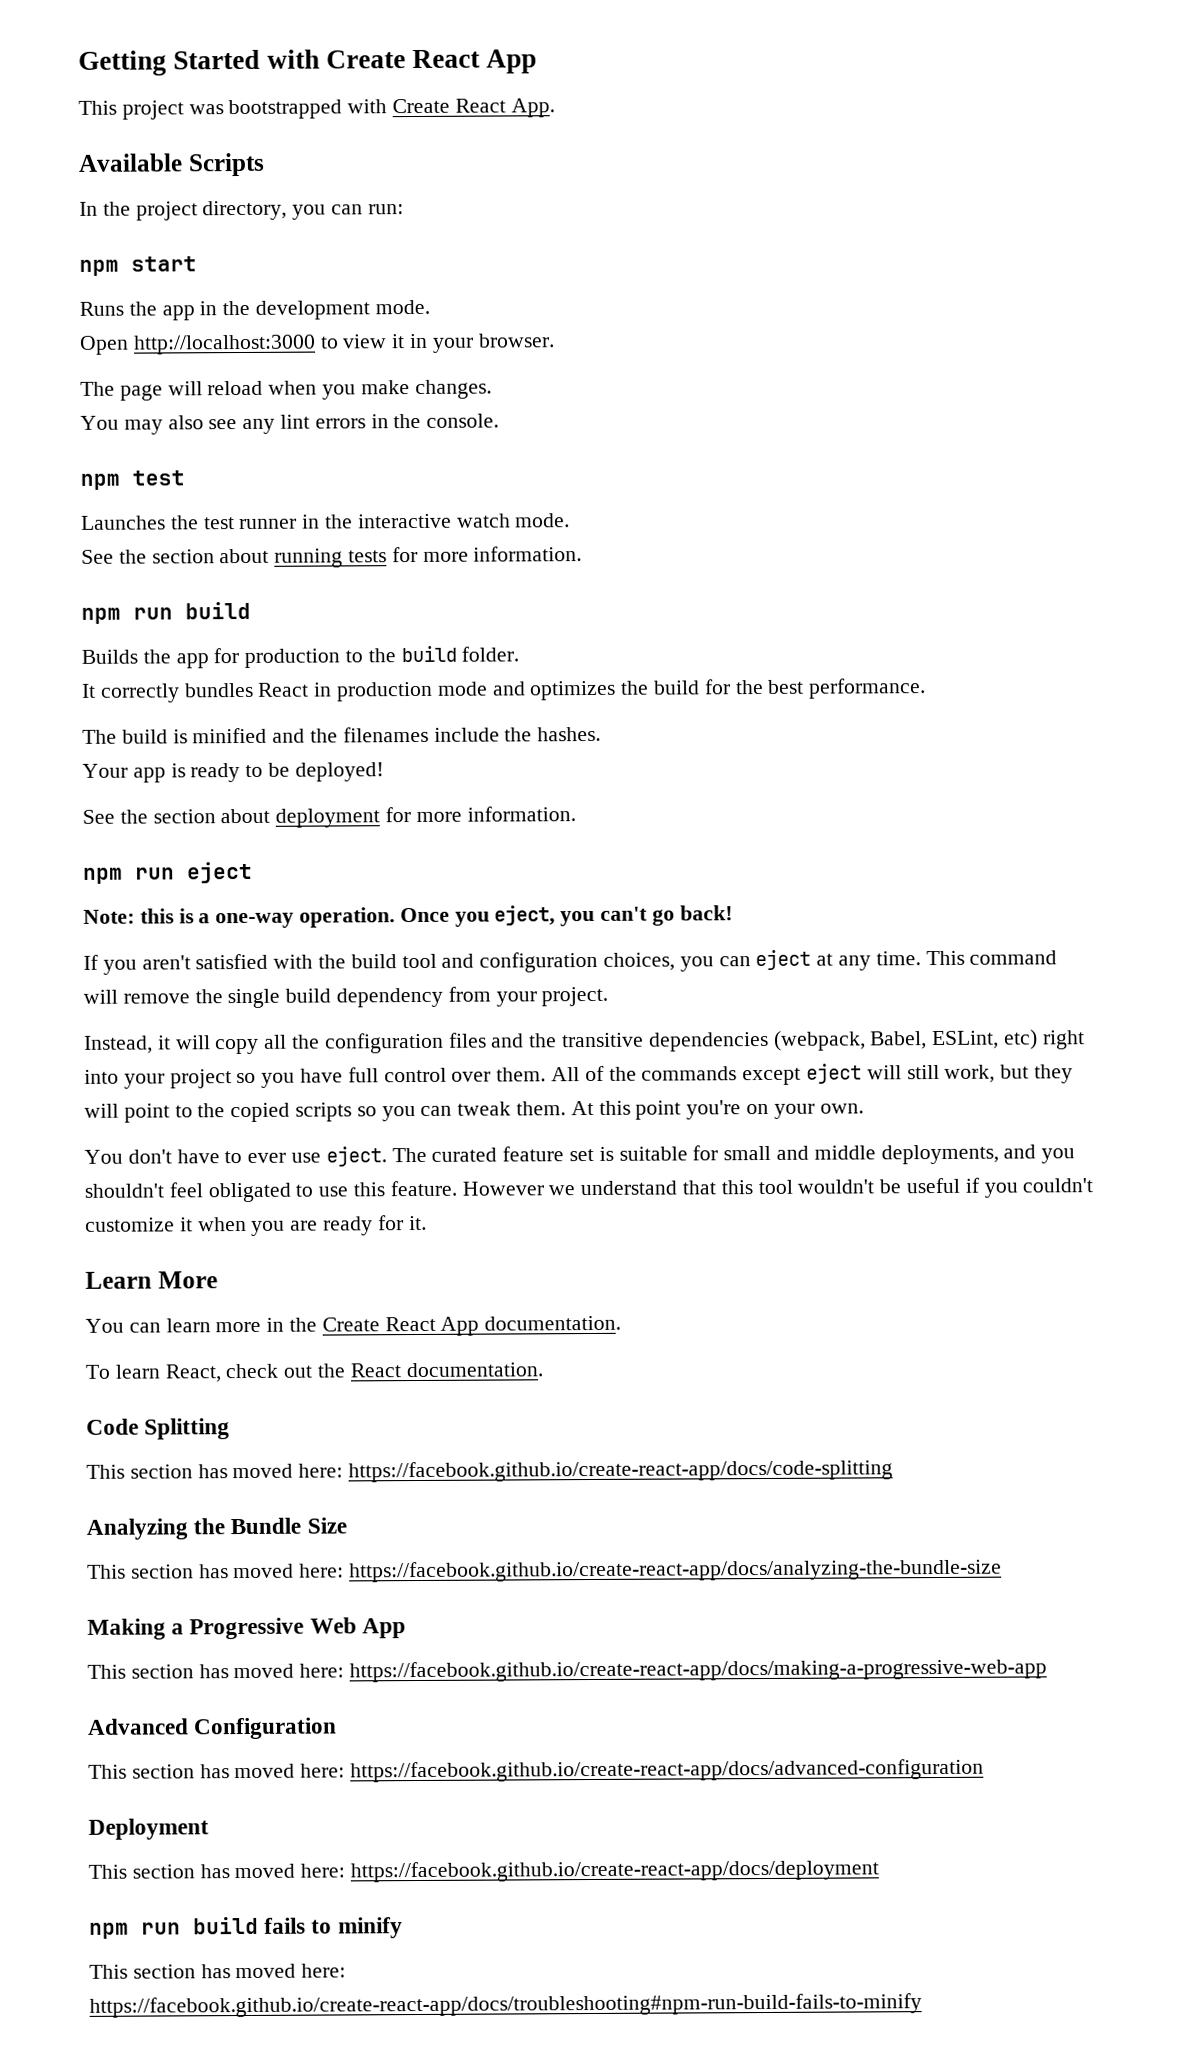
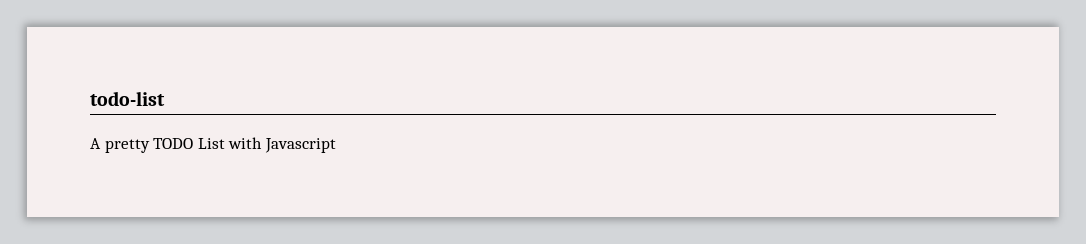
[78,49,538,76] [78,98,555,120] [78,152,265,177] [79,200,404,221] [79,256,197,276] [79,299,430,321] [79,333,555,355] [80,379,492,401] [80,413,500,435] [80,470,185,490] [81,513,571,530] [81,546,583,568] [81,601,251,624] [81,645,520,669] [81,678,927,703] [82,726,602,744] [82,762,384,783] [82,806,576,828] [83,861,253,884] [83,905,733,929] [83,949,1058,975] [83,986,609,1009] [84,1029,1085,1055] [84,1063,1074,1089] [84,1100,864,1123] [84,1144,1076,1167] [84,1177,1094,1203] [85,1215,427,1236] [85,1271,218,1289] [85,1315,622,1336] [85,1362,543,1383] [86,1418,231,1440] [86,1459,894,1483] [86,1517,347,1540] [87,1558,1003,1583] [87,1617,406,1640] [87,1658,1048,1683] [87,1717,338,1740] [88,1758,985,1783] [88,1818,209,1840] [88,1859,880,1883] [89,1916,403,1939] [89,1963,347,1979] [89,1993,922,2018] Getting Started with Create React App // This project was bootstrapped with Create React App. // Available Scripts // In the project directory, you can run: // npm start // Runs the app in the development mode. // Open http://localhost:3000 to view it in your browser. // The page will reload when you make changes. // You may also see any lint errors in the console. // npm test // Launches the test runner in the interactive watch mode. // See the section about running tests for more information. // npm run build // Builds the app for production to the build folder. // It correctly bundles React in production mode and optimizes the build for the best performance. // The build is minified and the filenames include the hashes. // Your app is ready to be deployed! // See the section about deployment for more information. // npm run eject // Note: this is a one-way operation. Once you eject, you can't go back! // If you aren't satisfied with the build tool and configuration choices, you can eject at any time. This command will remove the single build dependency from your project. // Instead, it will copy all the configuration files and the transitive dependencies (webpack, Babel, ESLint, etc) right into your project so you have full control over them. All of the commands except eject will still work, but they will point to the copied scripts so you can tweak them. At this point you're on your own. // You don't have to ever use eject. The curated feature set is suitable for small and middle deployments, and you shouldn't feel obligated to use this feature. However we understand that this tool wouldn't be useful if you couldn't customize it when you are ready for it. // Learn More // You can learn more in the Create React App documentation. // To learn React, check out the React documentation. // Code Splitting // This section has moved here: https://facebook.github.io/create-react-app/docs/code-splitting // Analyzing the Bundle Size // This section has moved here: https://facebook.github.io/create-react-app/docs/analyzing-the-bundle-size // Making a Progressive Web App // This section has moved here: https://facebook.github.io/create-react-app/docs/making-a-progressive-web-app // Advanced Configuration // This section has moved here: https://facebook.github.io/create-react-app/docs/advanced-configuration // Deployment // This section has moved here: https://facebook.github.io/create-react-app/docs/deployment // npm run build fails to minify // This section has moved here: https://facebook.github.io/create-react-app/docs/troubleshooting#npm-run-build-fails-to-minify -> [90,91,165,106] [90,137,336,153] todo-list // A pretty TODO List with Javascript

